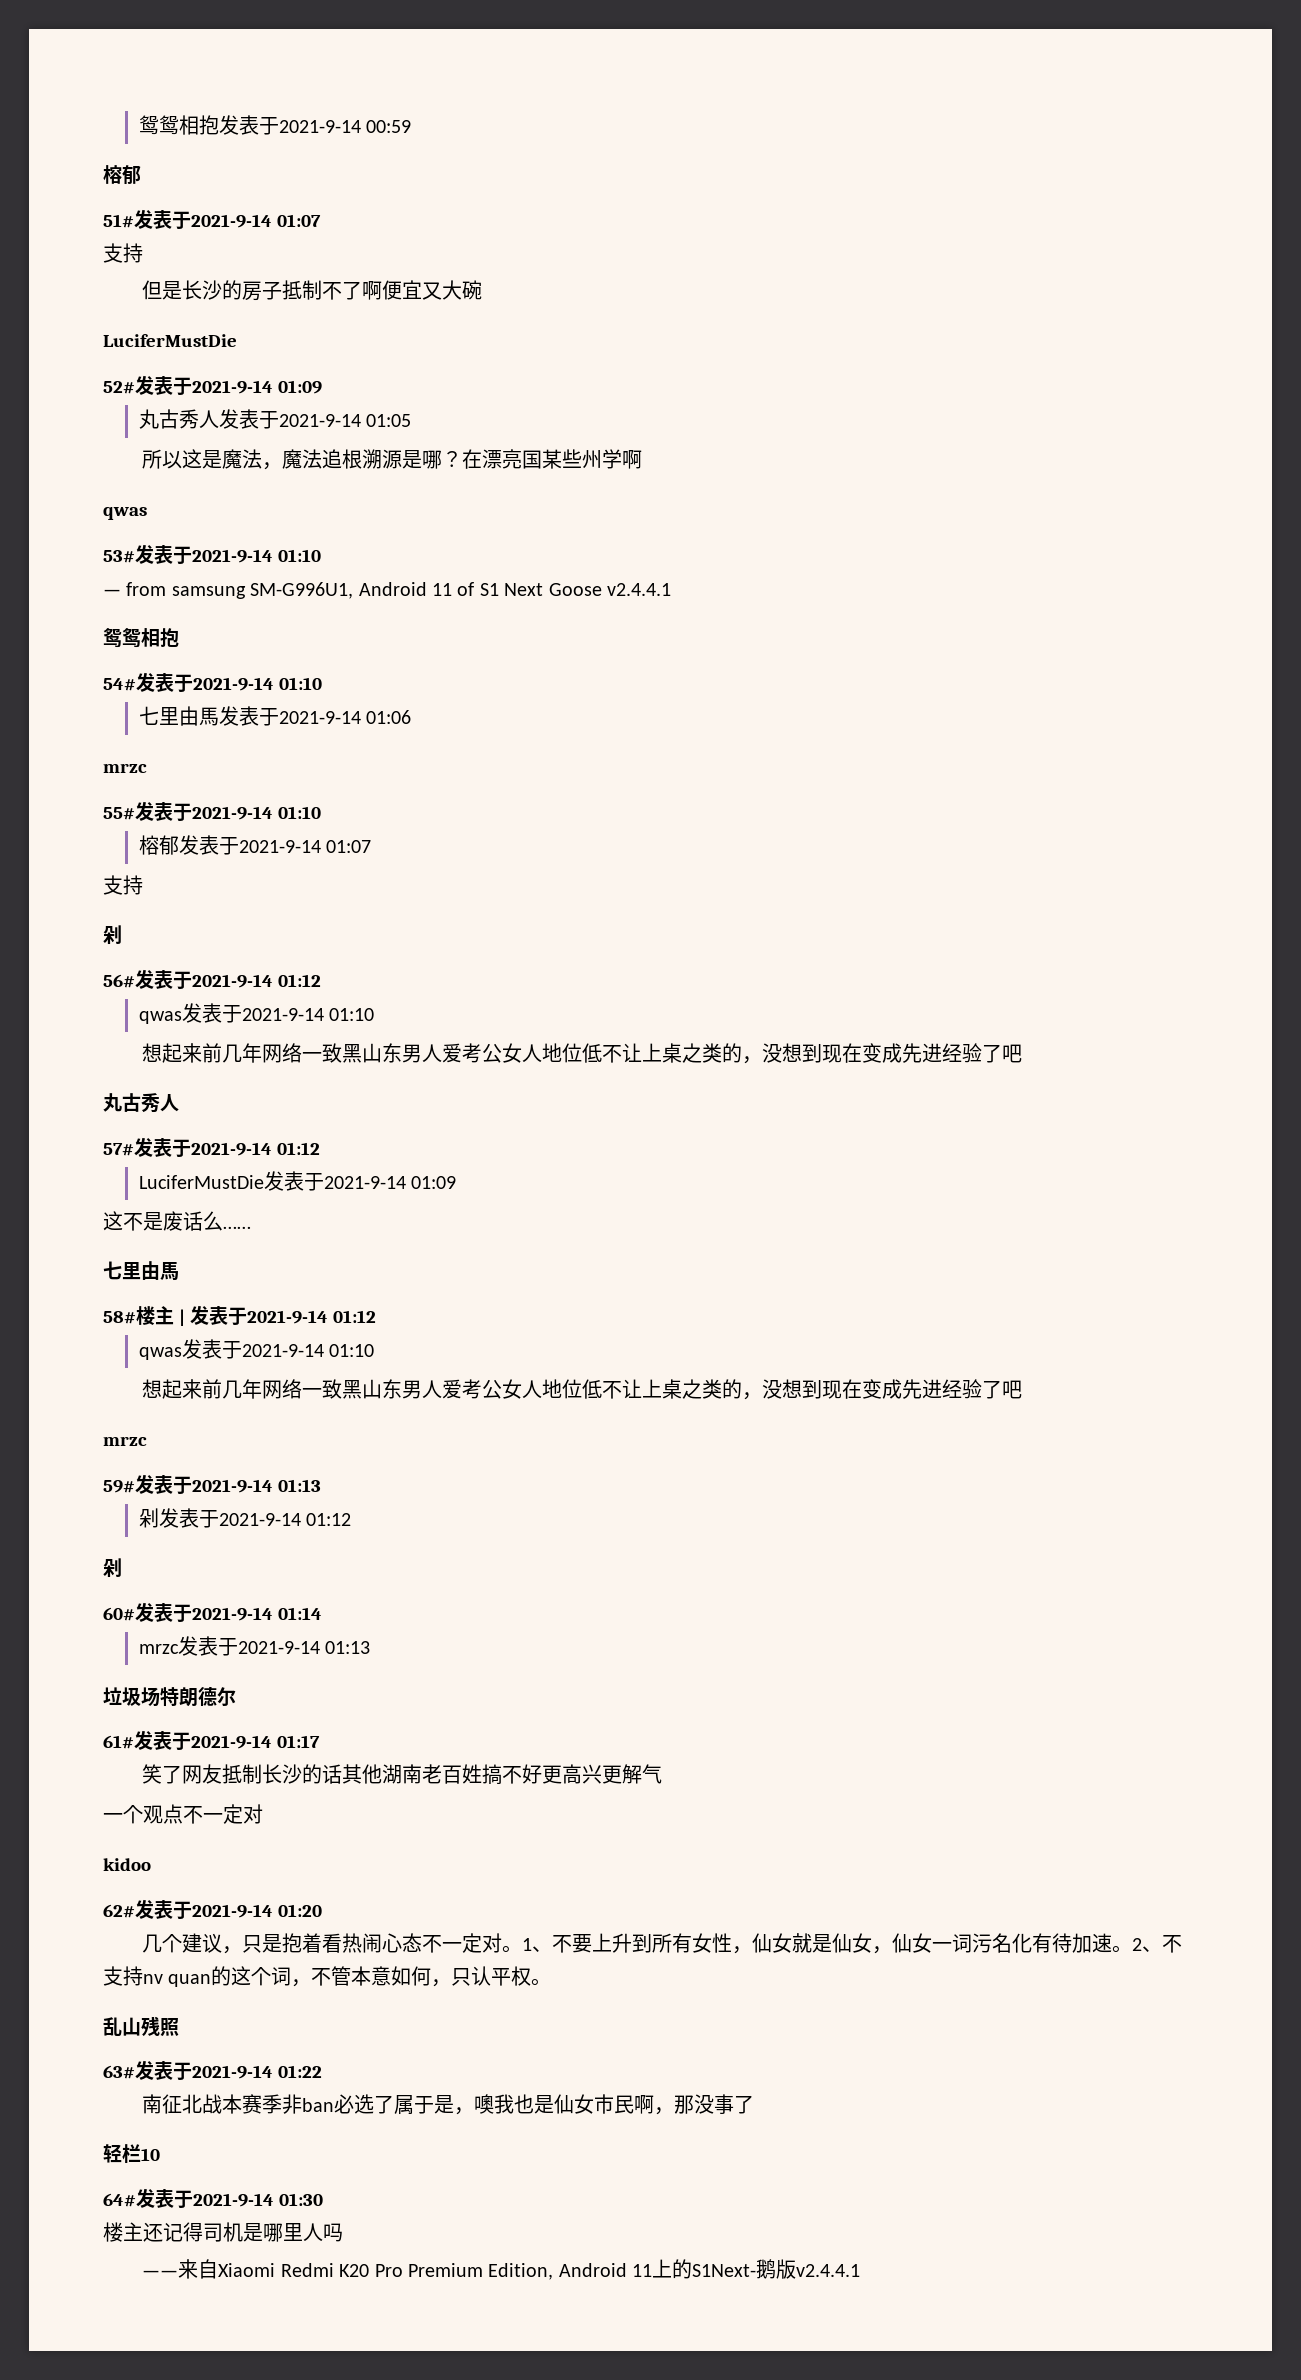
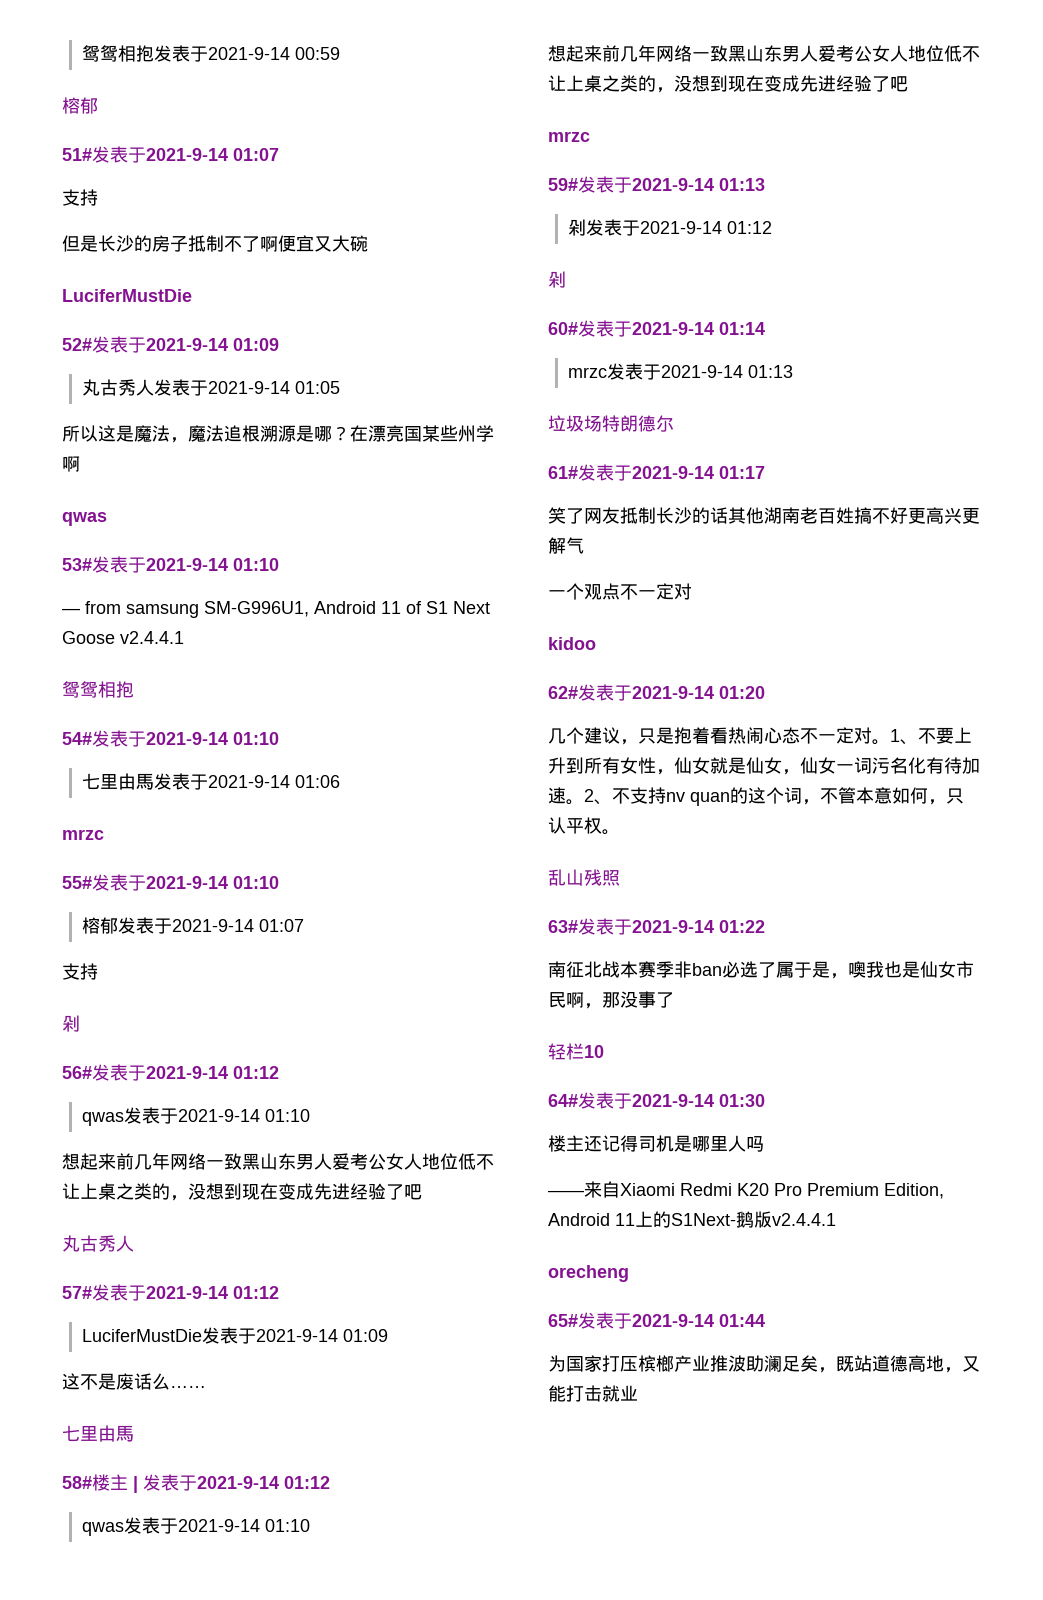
(861, 2270) none -> [548,1265,629,1282] [548,1312,765,1329] [548,1355,980,1373] [548,1385,638,1402] // orecheng // 65#发表于2021-9-14 01:44 // 为国家打压槟榔产业推波助澜足矣，既站道德高地，又能打击就业

